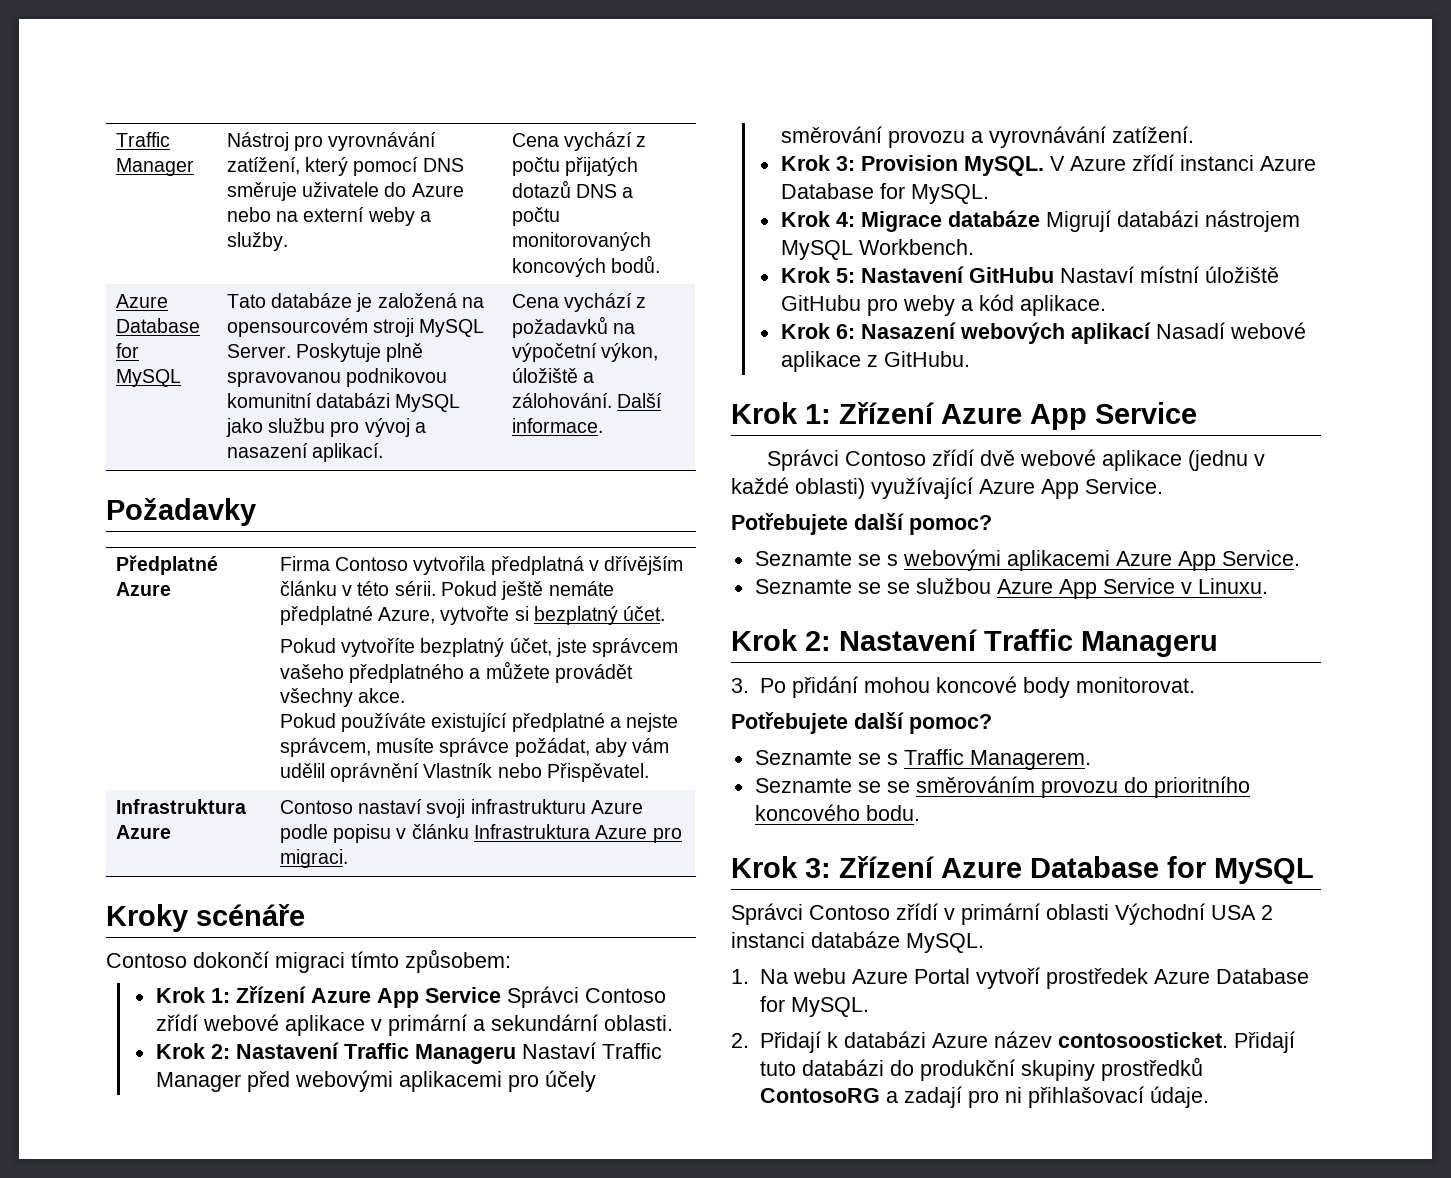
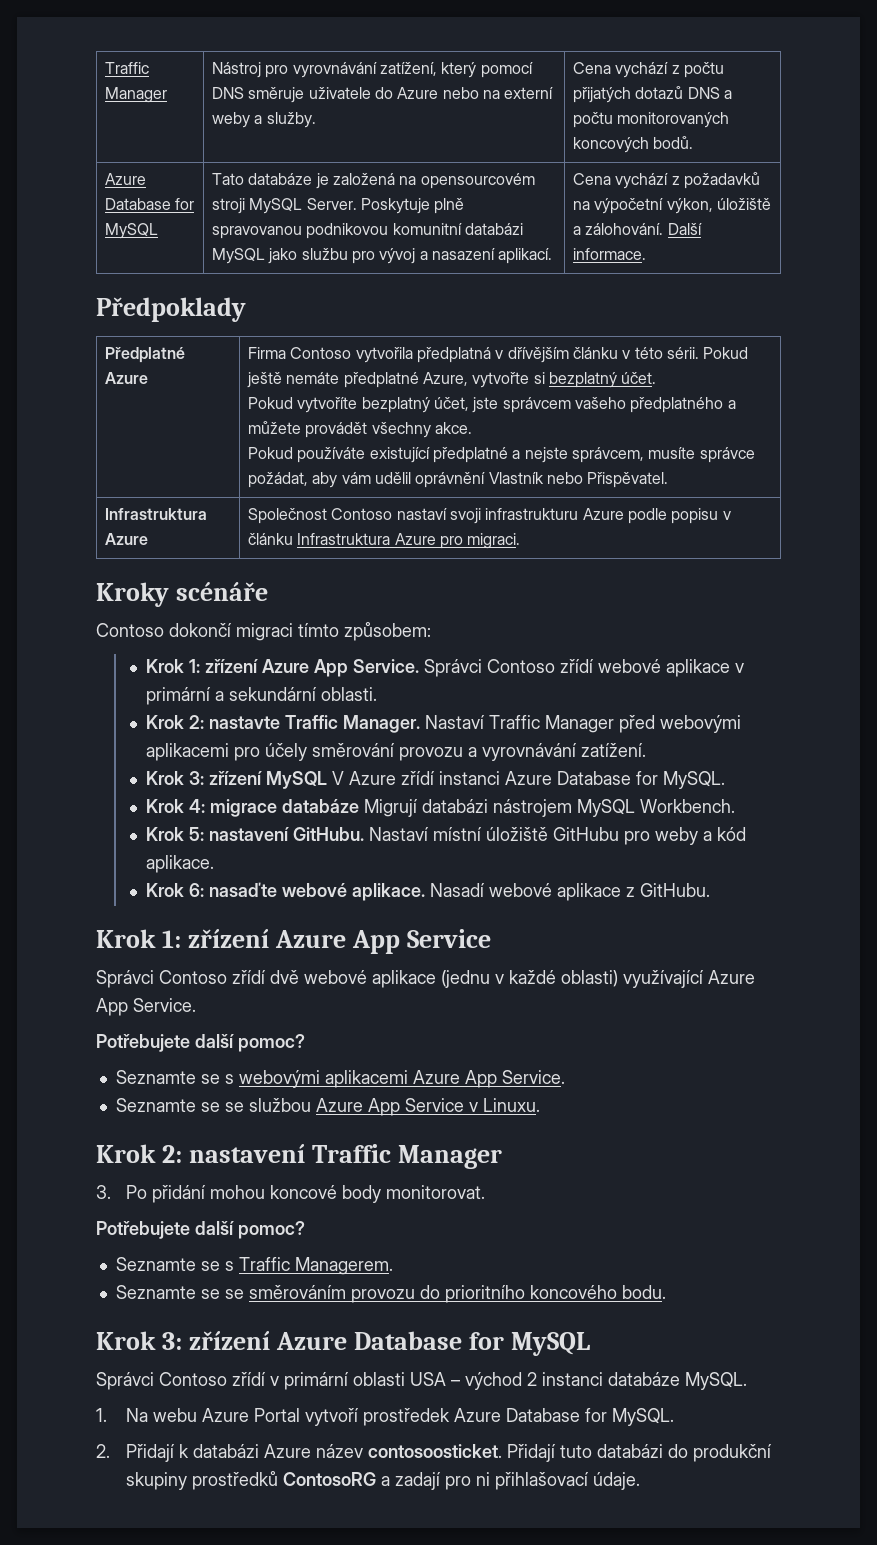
[106,498,256,526] Požadavky -> [96,297,246,322] Předpoklady
(171, 832) none -> [248,508,328,524] Společnost
[235,986,501,1008] Zřízení Azure App Service -> [205,659,420,677] zřízení Azure App Service.
[235,1042,516,1064] Nastavení Traffic Manageru -> [209,715,421,733] nastavte Traffic Manager.
[860,155,1044,176] Provision MySQL. -> [209,771,328,789] zřízení MySQL
[860,211,942,232] Migrace -> [210,799,278,817] migrace
[860,266,1054,283] Nastavení GitHubu -> [209,827,365,841] nastavení GitHubu.
[860,322,1151,344] Nasazení webových aplikací -> [209,882,426,901] nasaďte webové aplikace.
[839,402,934,424] Zřízení -> [188,929,270,948] zřízení
[839,629,1218,657] Nastavení Traffic Manageru -> [189,1144,503,1169] nastavení Traffic Manager
[839,856,934,878] Zřízení -> [189,1331,271,1350] zřízení
[1115,903,1256,925] Východní USA -> [410,1372,522,1390] USA – východ

